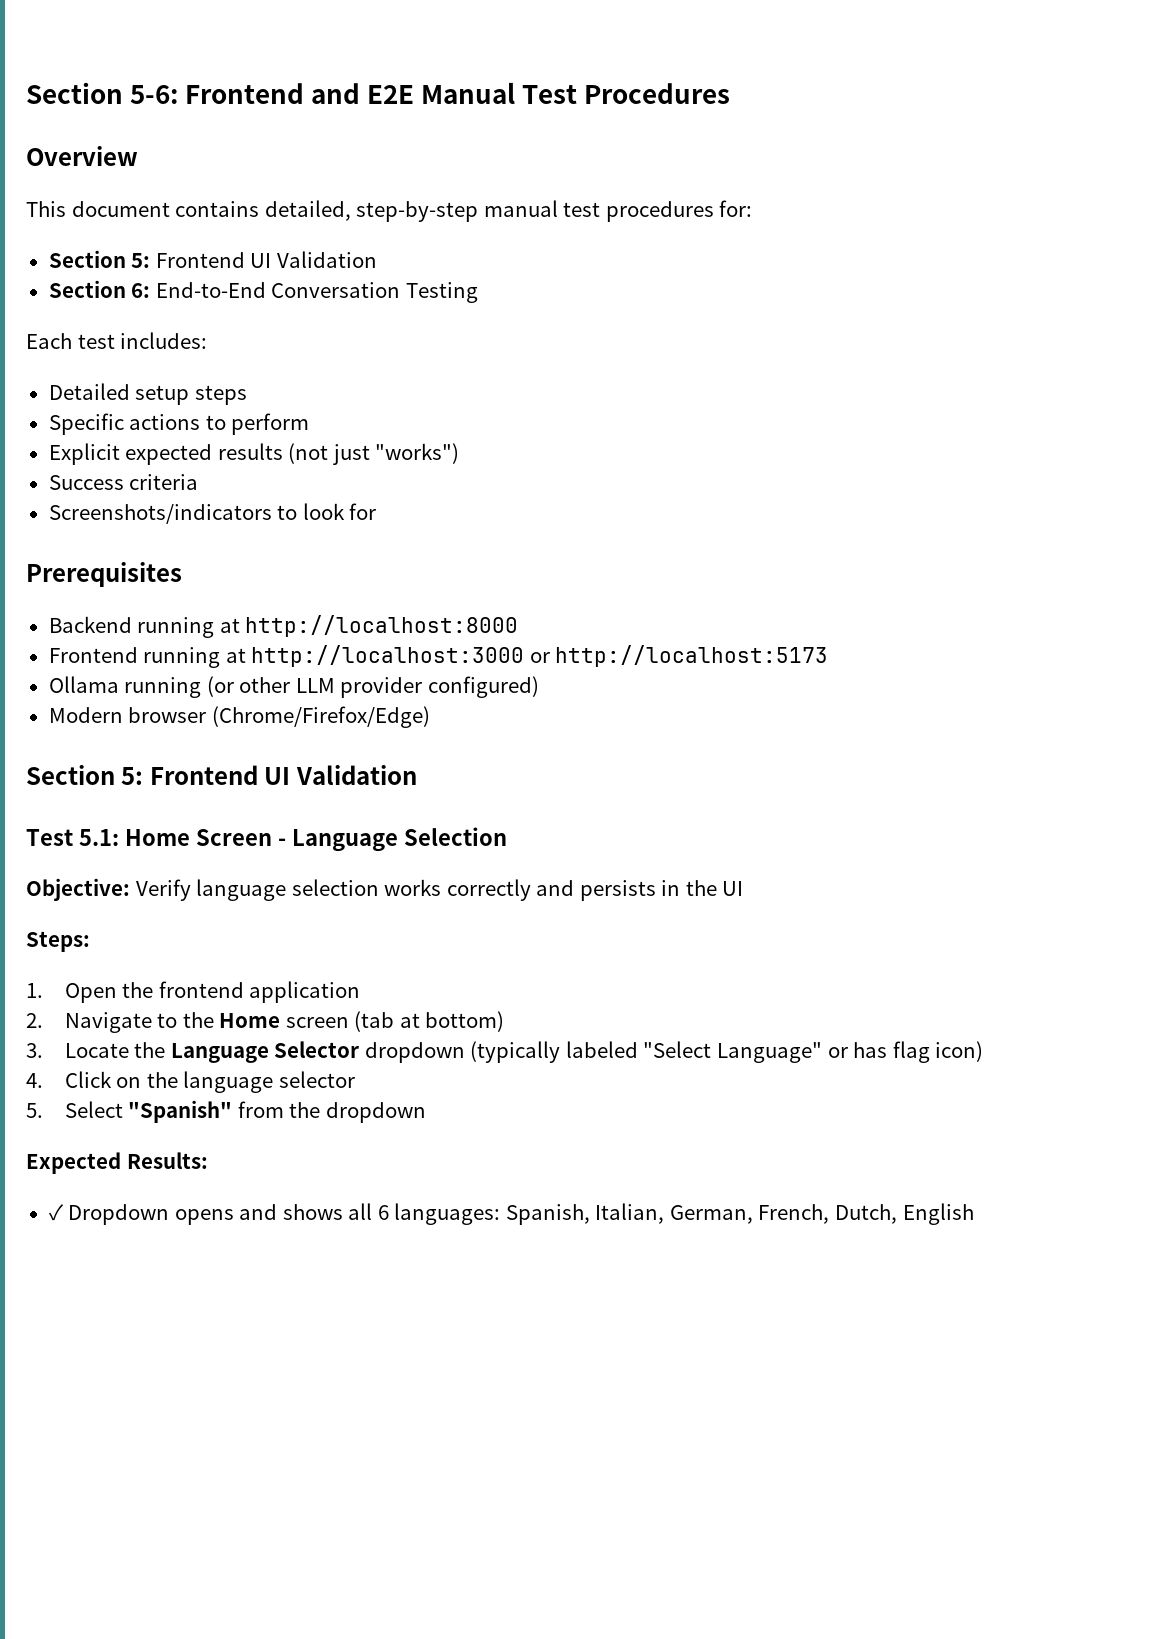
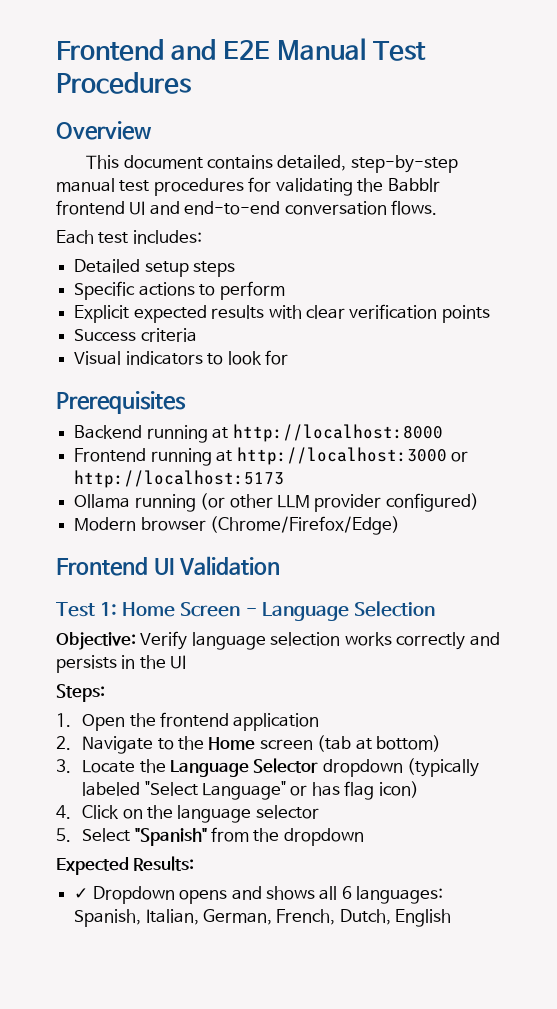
[26,82,179,104] Section 5-6: -> (56, 50) none
[719,200,753,217] [48,250,377,268] [48,280,478,303] for: // Section 5: Frontend UI Validation // Section 6: End-to-End Conversation Testing -> [248,177,440,196] [56,200,438,215] for validating the Babblr frontend UI and end-to-end conversation flows.
[288,443,460,465] (not just "works") -> [268,304,490,323] with clear verification points
[48,504,272,524] Screenshots/indicators -> [74,351,203,365] Visual indicators
[26,765,144,785] Section 5: -> (401, 525) none
[78,829,119,846] 5.1: -> [100,602,118,616] 1:

